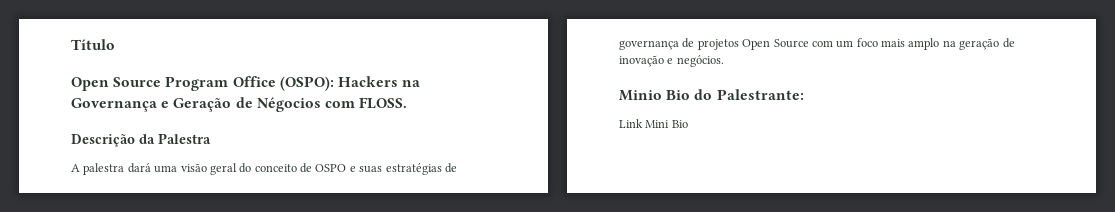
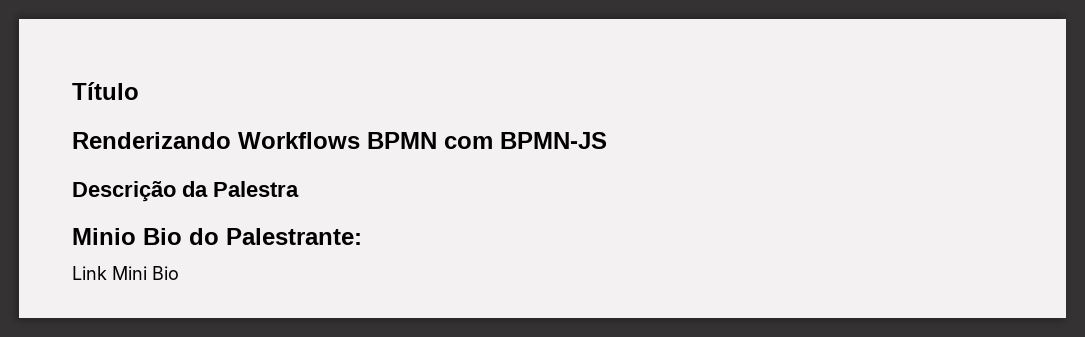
[71,76,421,91] [71,97,408,112] [71,133,211,147] [71,163,457,175] [619,38,1015,50] [619,55,724,67] Open Source Program Office (OSPO): Hackers na Governança e Geração de Négocios com FLOSS. // Descrição da Palestra // A palestra dará uma visão geral do conceito de OSPO e suas estratégias de governança de projetos Open Source com um foco mais amplo na geração de inovação e negócios. -> [72,132,607,149] [72,181,299,202] Renderizando Workflows BPMN com BPMN-JS // Descrição da Palestra

